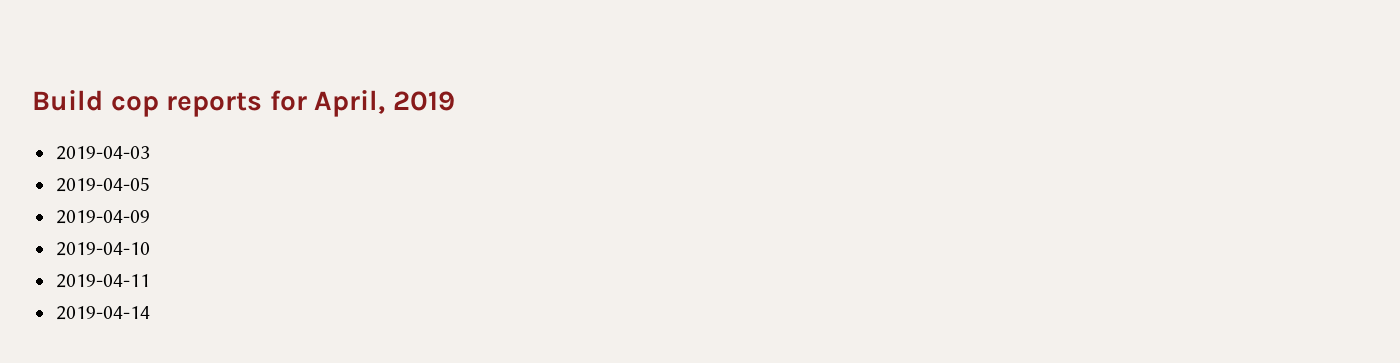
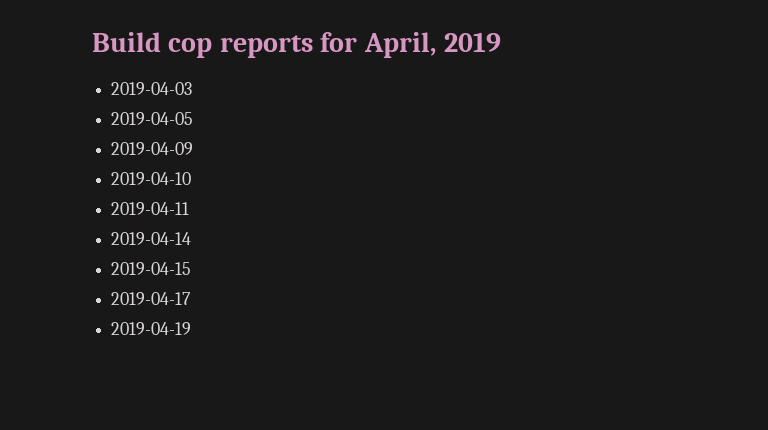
(150, 313) none -> [111,262,192,275] [111,292,192,305] [111,322,192,335] // 2019-04-15 // 2019-04-17 // 2019-04-19

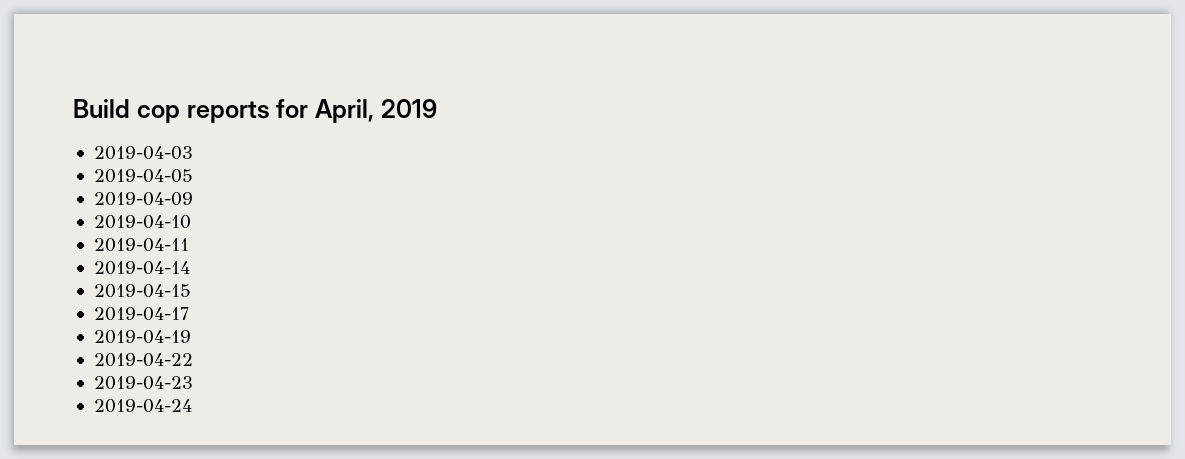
(192, 328) none -> [93,353,193,367] [93,376,193,390] [93,399,192,413] // 2019-04-22 // 2019-04-23 // 2019-04-24

